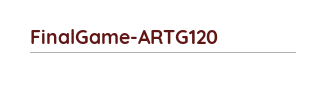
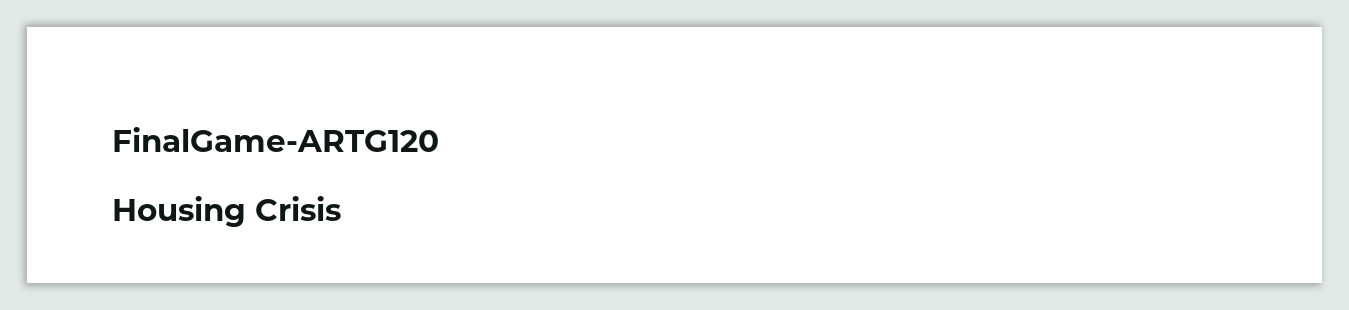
(218, 36) none -> [112,196,341,227] // Housing Crisis

